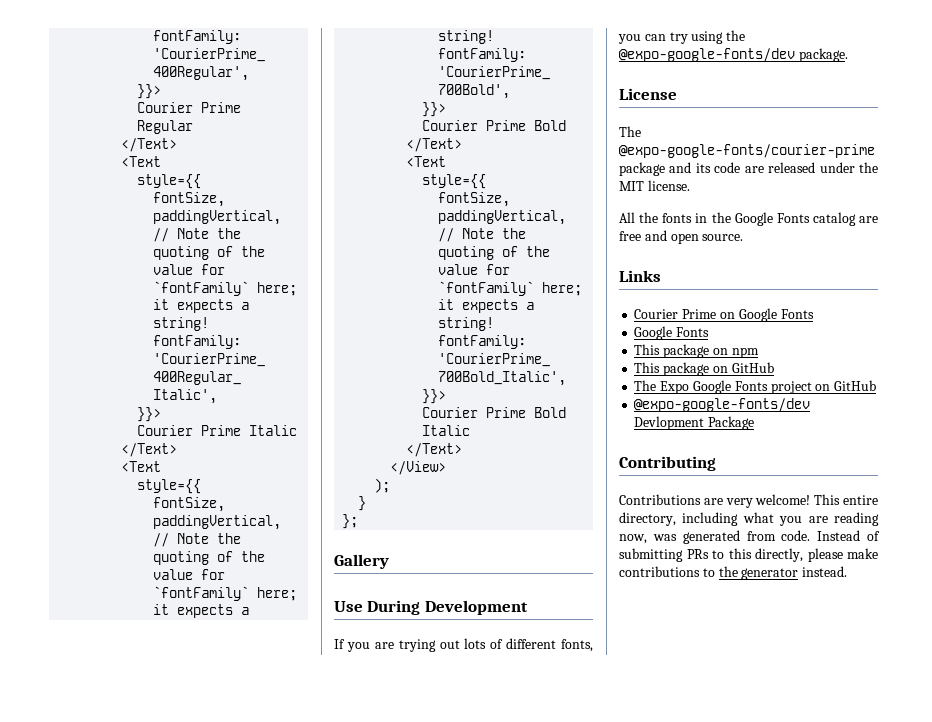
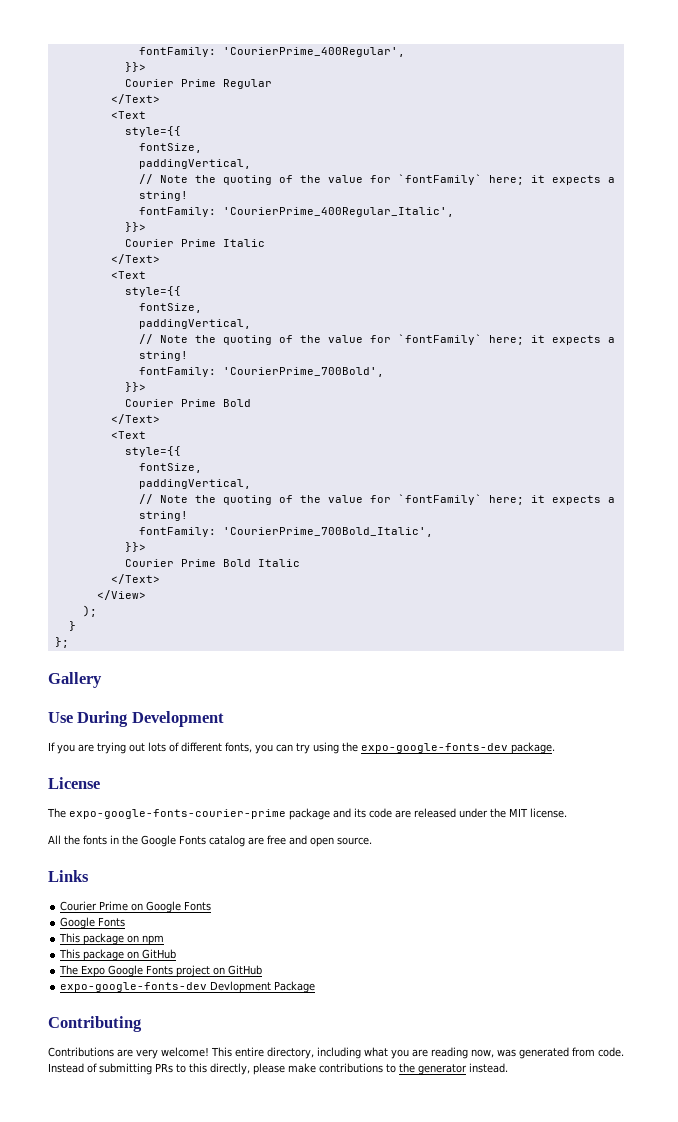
[619,48,795,62] @expo-google-fonts/dev -> [361,743,508,753] expo-google-fonts-dev
[619,144,875,158] @expo-google-fonts/courier-prime -> [69,809,286,819] expo-google-fonts-courier-prime
[634,398,811,412] @expo-google-fonts/dev -> [60,982,208,992] expo-google-fonts-dev

